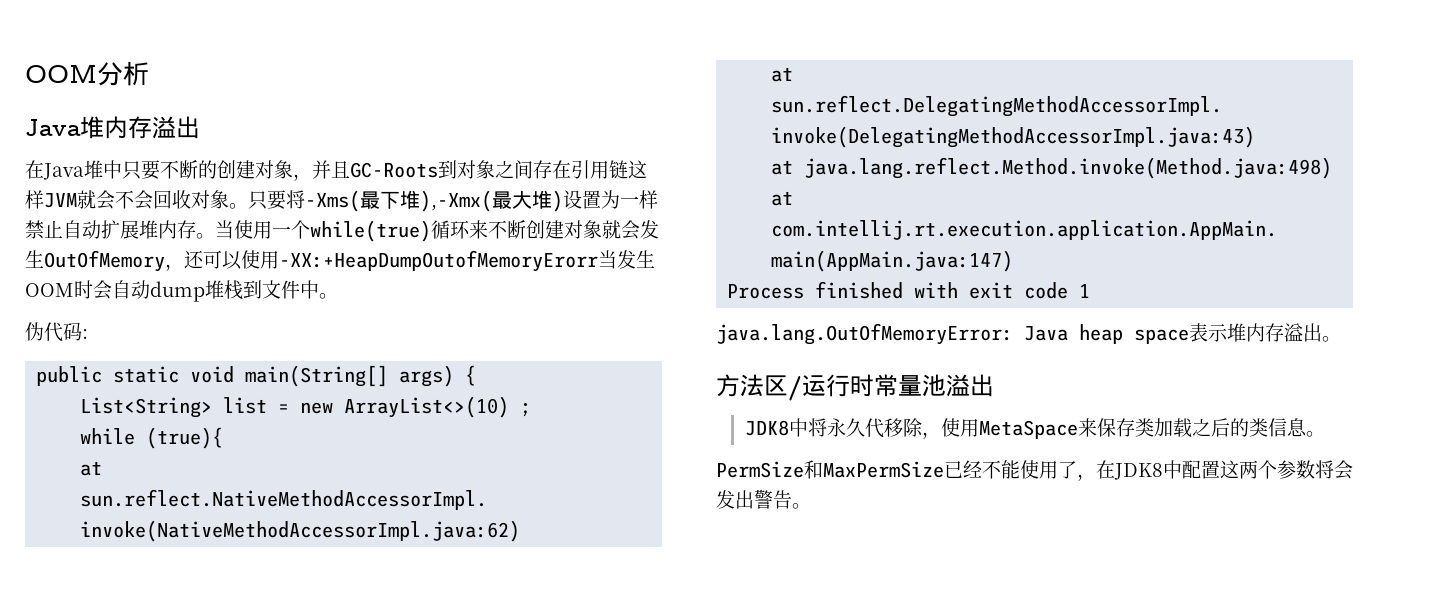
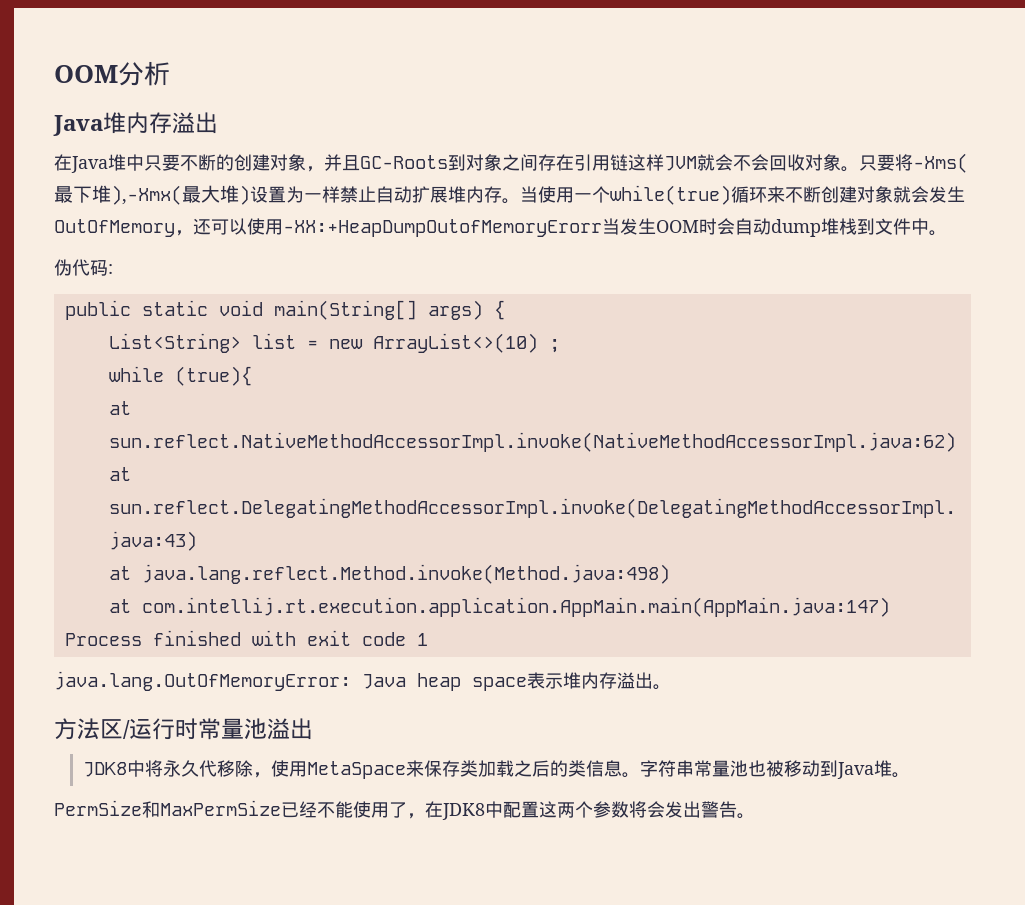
(1325, 434) none -> [639,760,910,779] 字符串常量池也被移动到Java堆。

